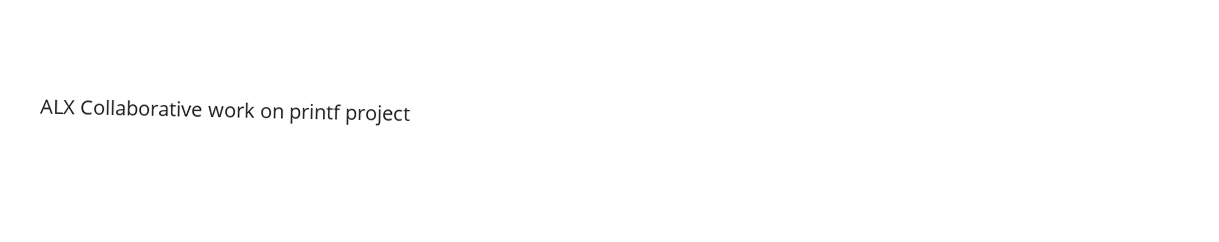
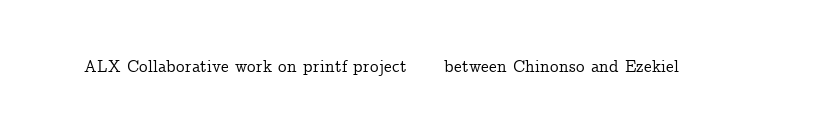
(412, 115) none -> [444,60,679,72] between Chinonso and Ezekiel

